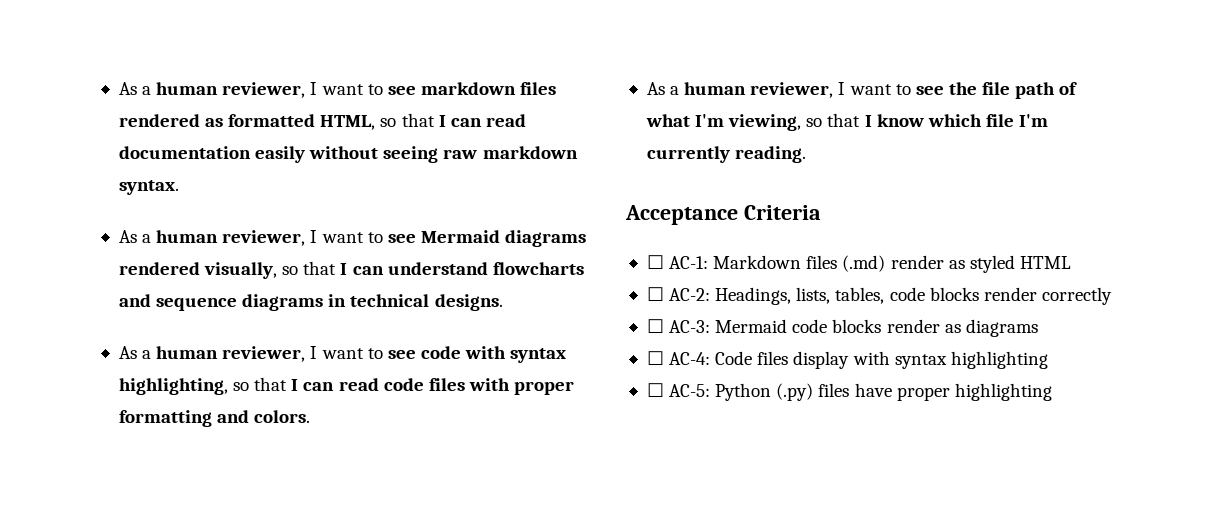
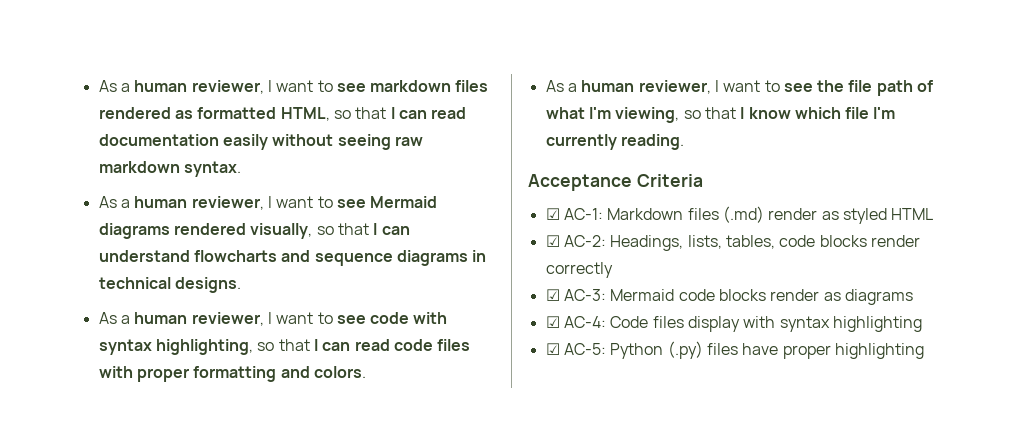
[646,255,664,269] ☐ -> [545,208,560,220] ☑
[646,287,664,301] ☐ -> [545,235,560,247] ☑
[646,319,664,333] ☐ -> [545,289,560,301] ☑
[646,351,664,365] ☐ -> [545,316,560,328] ☑
[646,383,664,397] ☐ -> [545,343,560,355] ☑

